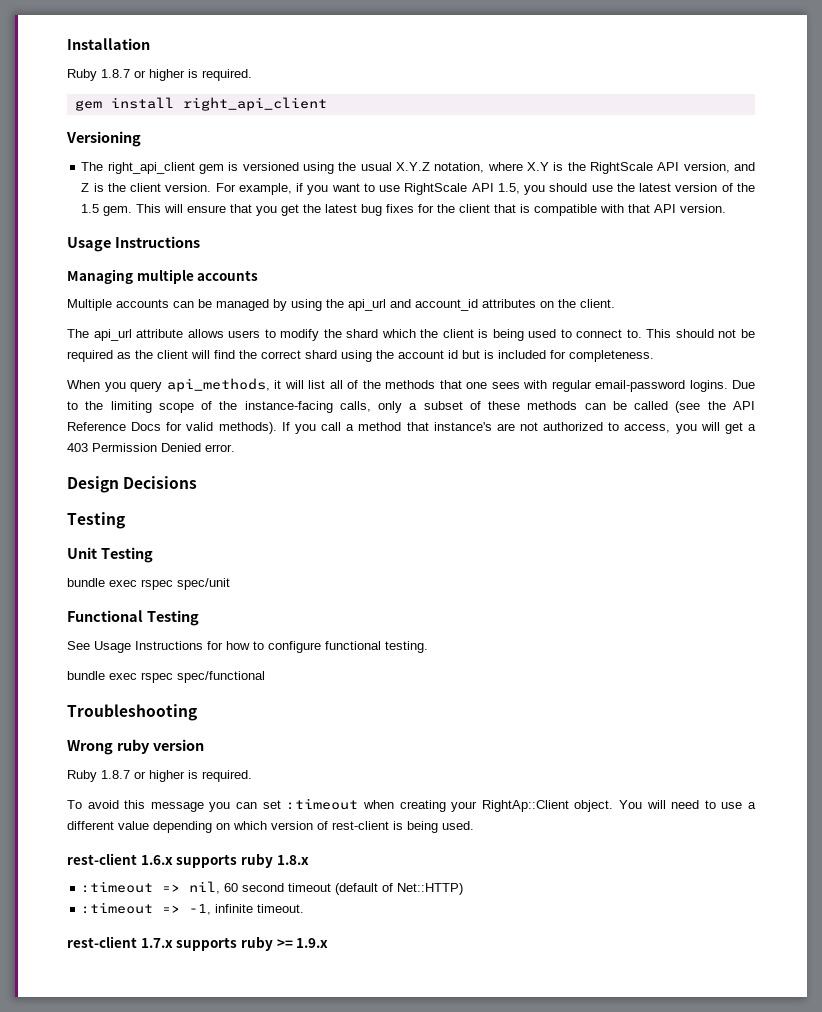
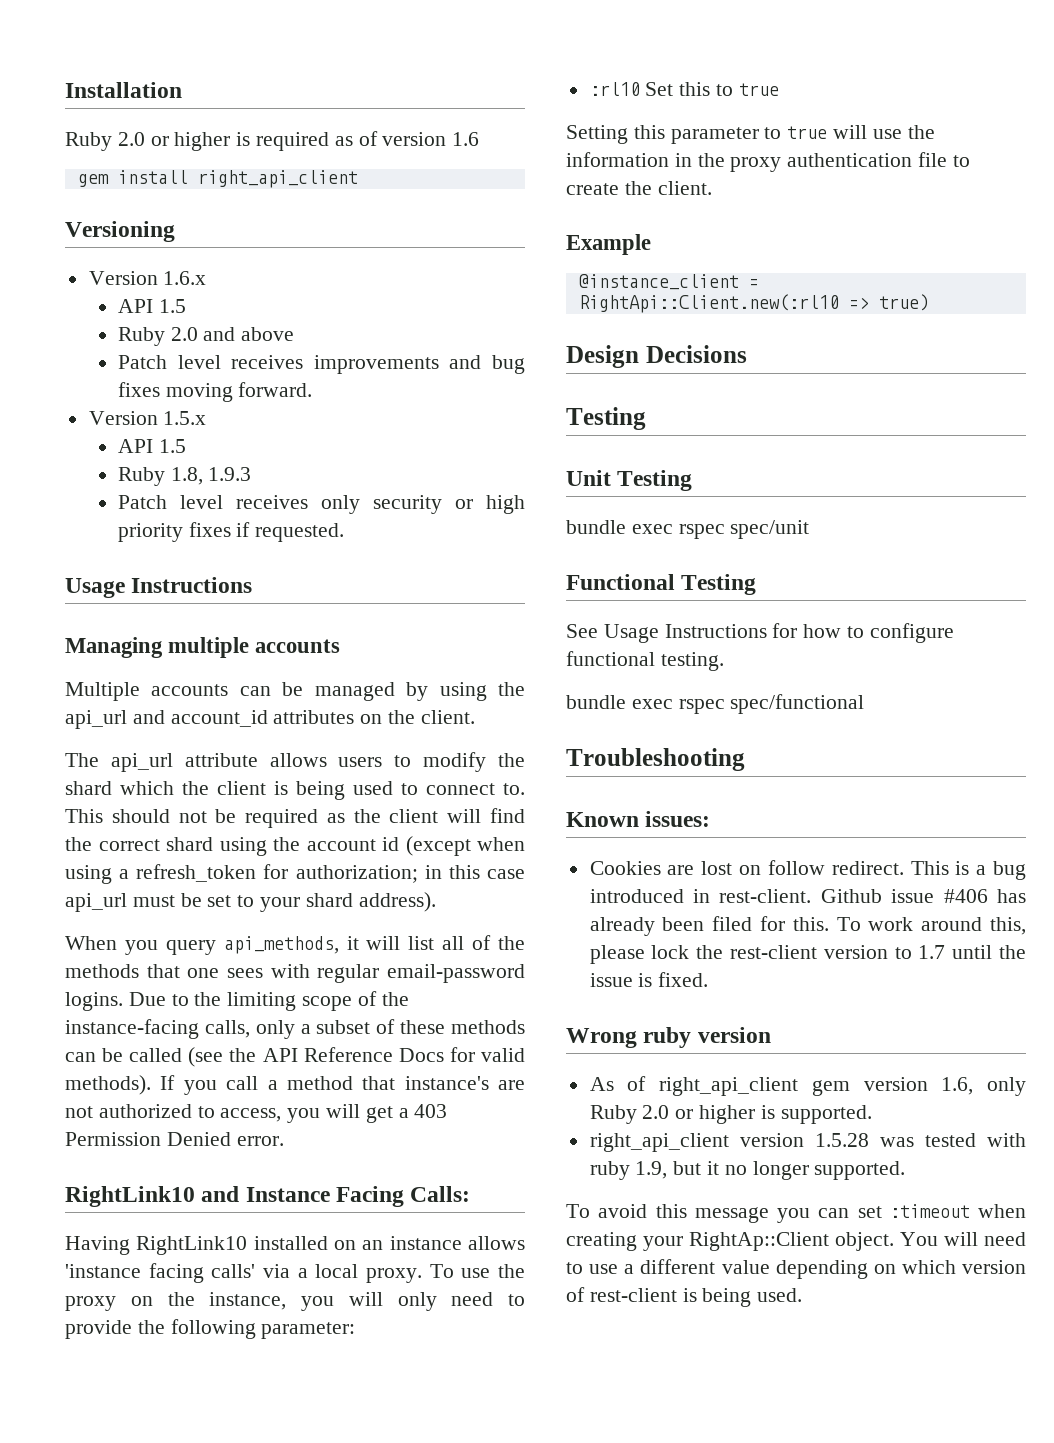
[101,69,252,81] 1.8.7 or higher is required. -> [117,131,480,151] 2.0 or higher is required as of version 1.6
[81,162,755,174] [81,183,755,195] [81,204,727,216] The right_api_client gem is versioned using the usual X.Y.Z notation, where X.Y is the RightScale API version, and Z is the client version. For example, if you want to use RightScale API 1.5, you should use the latest version of the 1.5 gem. This will ensure that you get the latest bug fixes for the client that is compatible with that API version. -> [88,271,207,285] [117,299,186,313] [117,327,295,346] [117,355,525,374] [117,382,313,402] [88,411,207,425] [117,439,186,453] [117,467,252,486] [117,495,525,514] [117,522,345,542] Version 1.6.x // API 1.5 // Ruby 2.0 and above // Patch level receives improvements and bug fixes moving forward. // Version 1.5.x // API 1.5 // Ruby 1.8, 1.9.3 // Patch level receives only security or high priority fixes if requested.
[462,350,654,362] but is included for completeness. -> [405,836,525,856] [65,864,525,884] [65,892,436,912] (except when using a refresh_token for authorization; in this case api_url must be set to your shard address).
(235, 448) none -> [65,1186,471,1207] [65,1236,525,1255] [65,1263,525,1283] [65,1292,525,1311] [65,1319,356,1339] [589,82,779,96] [566,125,935,144] [566,152,970,172] [566,181,712,195] [566,234,651,255] [578,274,759,290] [578,294,929,313] // RightLink10 and Instance Facing Calls: // Having RightLink10 installed on an instance allows 'instance facing calls' via a local proxy. To use the proxy on the instance, you will only need to provide the following parameter: // :rl10 Set this to true // Setting this parameter to true will use the information in the proxy authentication file to create the client. // Example // @instance_client = RightApi::Client.new(:rl10 => true)
[67,739,204,755] [67,770,252,782] Wrong ruby version // Ruby 1.8.7 or higher is required. -> [566,811,711,827] [589,860,1026,880] [589,889,1026,903] [589,916,1026,936] [589,945,1026,964] [589,972,709,987] [566,1027,771,1048] [589,1076,1026,1096] [589,1105,872,1124] [589,1133,1026,1152] [589,1161,906,1180] Known issues: // Cookies are lost on follow redirect. This is a bug introduced in rest-client. Github issue #406 has already been filed for this. To work around this, please lock the rest-client version to 1.7 until the issue is fixed. // Wrong ruby version // As of right_api_client gem version 1.6, only Ruby 2.0 or higher is supported. // right_api_client version 1.5.28 was tested with ruby 1.9, but it no longer supported.
[67,853,309,868] [81,881,464,895] [81,902,305,915] [67,936,329,951] // rest-client 1.6.x supports ruby 1.8.x // :timeout => nil, 60 second timeout (default of Net::HTTP) // :timeout => -1, infinite timeout. // rest-client 1.7.x supports ruby >= 1.9.x -> (803, 1295) none

